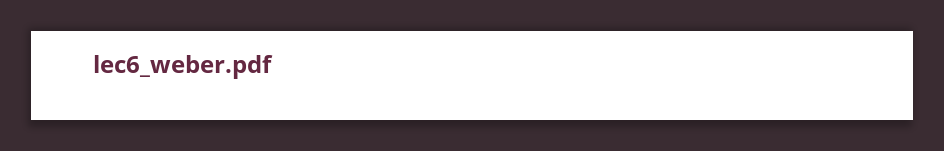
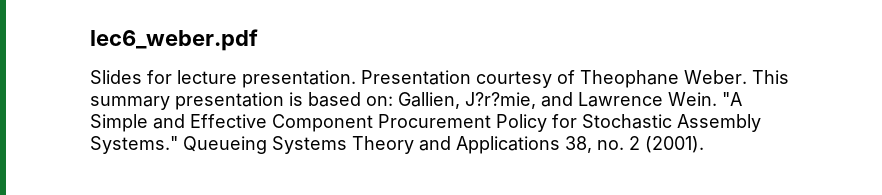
(273, 67) none -> [90,70,789,88] [90,92,742,110] [90,114,761,132] [90,136,704,154] // Slides for lecture presentation. Presentation courtesy of Theophane Weber. This summary presentation is based on: Gallien, J?r?mie, and Lawrence Wein. "A Simple and Effective Component Procurement Policy for Stochastic Assembly Systems." Queueing Systems Theory and Applications 38, no. 2 (2001).

